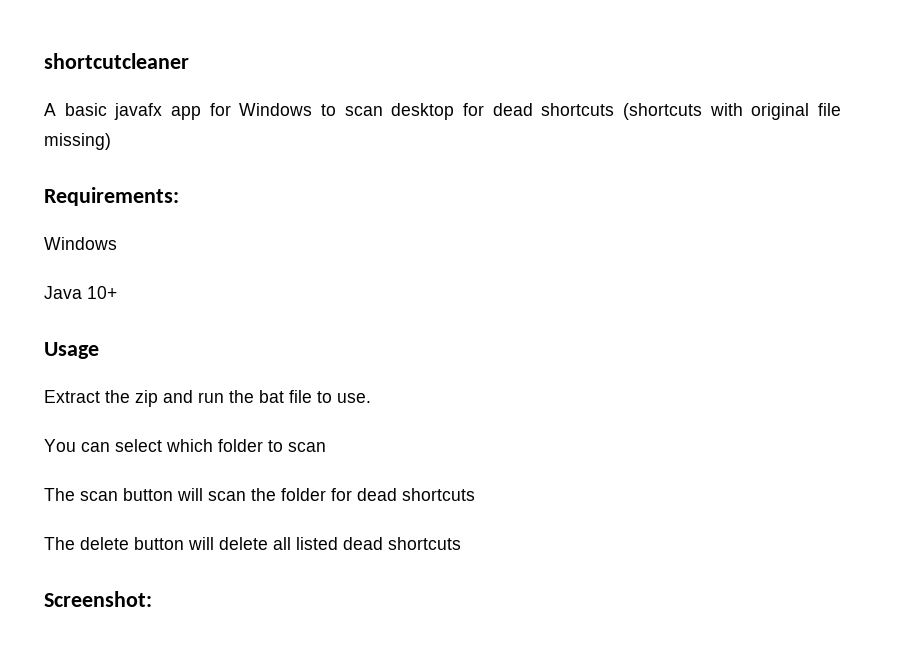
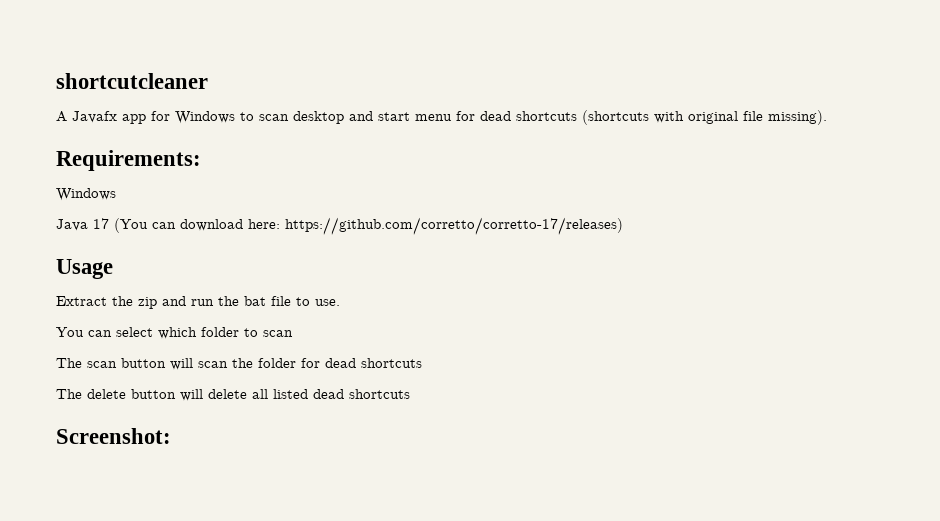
[64,103,163,120] basic javafx -> [72,111,117,123] Javafx
(455, 111) none -> [349,111,452,121] and start menu
[44,133,111,150] missing) -> [768,110,827,125] missing).
[87,286,117,299] 10+ -> [93,217,623,235] 17 (You can download here: https://github.com/corretto/corretto-17/releases)

